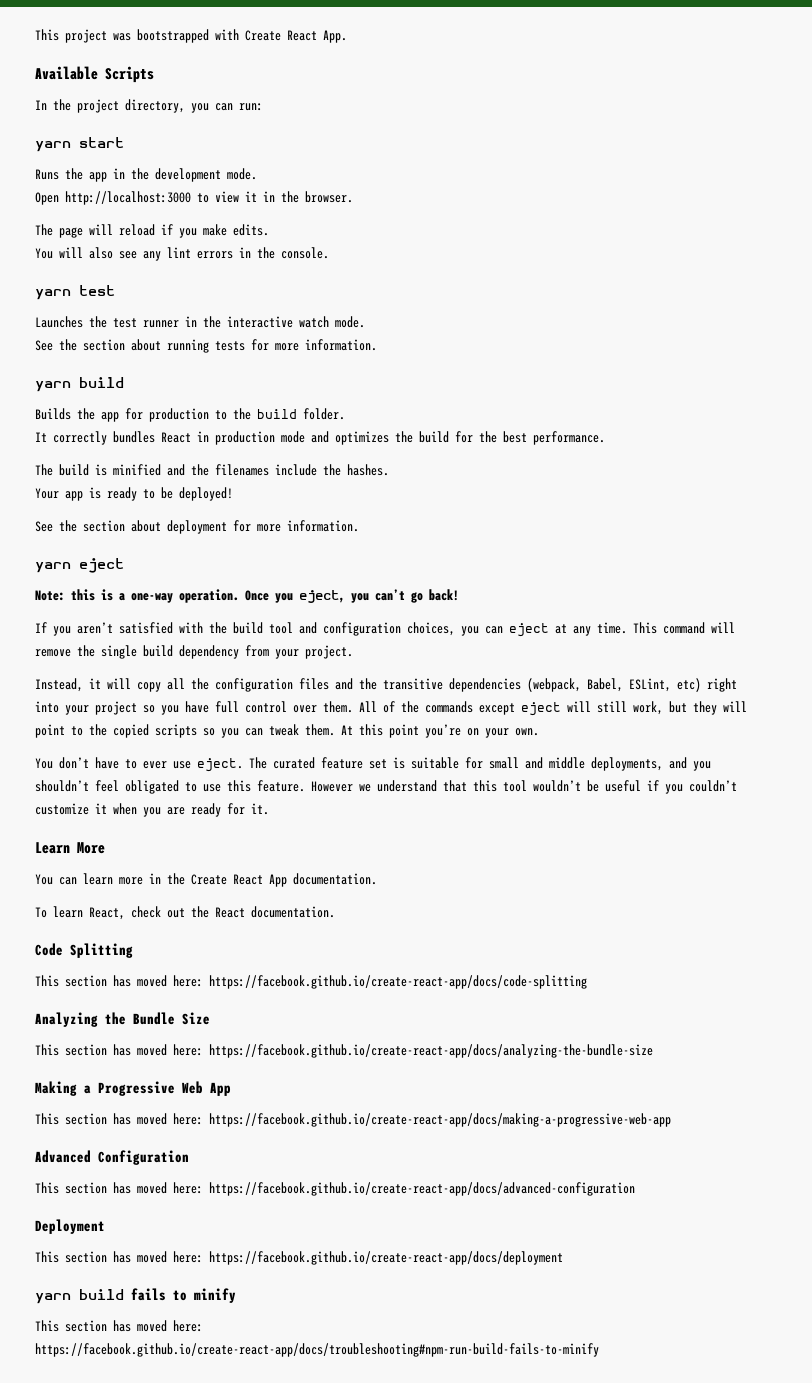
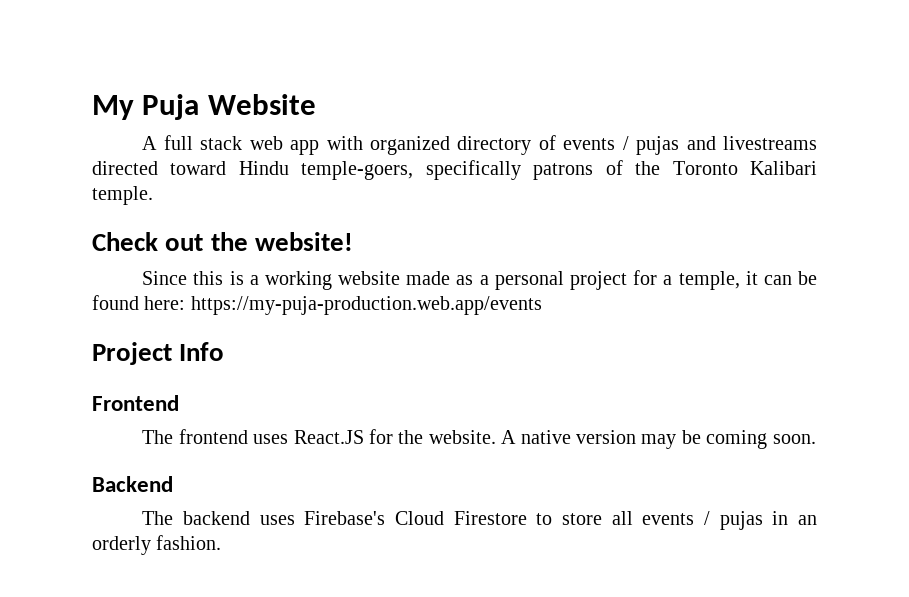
[35,29,347,43] [35,66,154,83] [35,99,263,113] [35,137,124,152] [35,168,257,182] [35,191,353,205] [35,224,269,238] [35,247,329,261] [35,285,115,300] [35,316,365,328] [35,339,377,353] [35,377,124,392] [35,408,345,422] [35,431,605,445] [35,464,389,476] [35,487,233,501] [35,520,359,534] [35,558,124,573] [35,589,459,603] [35,622,735,637] [35,645,353,659] [35,678,737,692] [35,701,747,716] [35,724,539,738] [35,757,711,772] [35,780,737,794] [35,803,269,817] [35,842,105,854] [35,873,377,887] [35,906,335,920] [35,943,133,958] [35,975,587,989] [35,1012,210,1027] [35,1044,653,1058] [35,1081,231,1096] [35,1113,671,1127] [35,1150,189,1165] [35,1182,635,1196] [35,1219,105,1234] [35,1251,563,1265] [35,1288,236,1304] [35,1320,203,1332] [35,1343,599,1357] This project was bootstrapped with Create React App. // Available Scripts // In the project directory, you can run: // yarn start // Runs the app in the development mode. // Open http://localhost:3000 to view it in the browser. // The page will reload if you make edits. // You will also see any lint errors in the console. // yarn test // Launches the test runner in the interactive watch mode. // See the section about running tests for more information. // yarn build // Builds the app for production to the build folder. // It correctly bundles React in production mode and optimizes the build for the best performance. // The build is minified and the filenames include the hashes. // Your app is ready to be deployed! // See the section about deployment for more information. // yarn eject // Note: this is a one-way operation. Once you eject, you can’t go back! // If you aren’t satisfied with the build tool and configuration choices, you can eject at any time. This command will remove the single build dependency from your project. // Instead, it will copy all the configuration files and the transitive dependencies (webpack, Babel, ESLint, etc) right into your project so you have full control over them. All of the commands except eject will still work, but they will point to the copied scripts so you can tweak them. At this point you’re on your own. // You don’t have to ever use eject. The curated feature set is suitable for small and middle deployments, and you shouldn’t feel obligated to use this feature. However we understand that this tool wouldn’t be useful if you couldn’t customize it when you are ready for it. // Learn More // You can learn more in the Create React App documentation. // To learn React, check out the React documentation. // Code Splitting // This section has moved here: https://facebook.github.io/create-react-app/docs/code-splitting // Analyzing the Bundle Size // This section has moved here: https://facebook.github.io/create-react-app/docs/analyzing-the-bundle-size // Making a Progressive Web App // This section has moved here: https://facebook.github.io/create-react-app/docs/making-a-progressive-web-app // Advanced Configuration // This section has moved here: https://facebook.github.io/create-react-app/docs/advanced-configuration // Deployment // This section has moved here: https://facebook.github.io/create-react-app/docs/deployment // yarn build fails to minify // This section has moved here: https://facebook.github.io/create-react-app/docs/troubleshooting#npm-run-build-fails-to-minify -> [92,94,316,120] [142,135,818,155] [92,160,818,180] [92,186,153,205] [92,232,353,251] [142,270,818,290] [92,295,542,315] [92,342,225,365] [92,395,179,411] [142,429,816,449] [92,476,173,492] [142,511,817,530] [92,535,222,555] My Puja Website // A full stack web app with organized directory of events / pujas and livestreams directed toward Hindu temple-goers, specifically patrons of the Toronto Kalibari temple. // Check out the website! // Since this is a working website made as a personal project for a temple, it can be found here: https://my-puja-production.web.app/events // Project Info // Frontend // The frontend uses React.JS for the website. A native version may be coming soon. // Backend // The backend uses Firebase's Cloud Firestore to store all events / pujas in an orderly fashion.

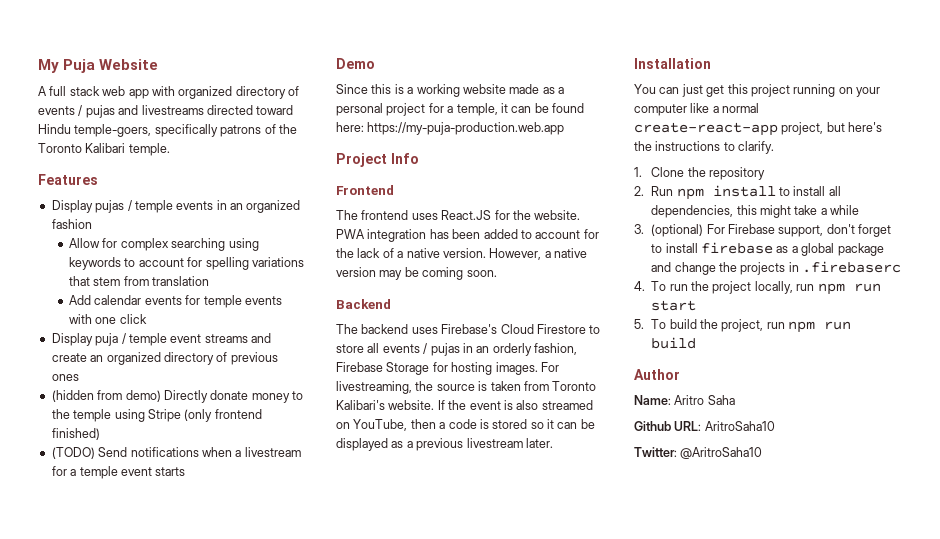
[92,232,353,251] Check out the website! -> [38,174,98,185] [51,200,301,213] [51,219,92,229] [69,238,259,251] [69,257,304,270] [69,276,210,286] [69,295,282,308] [69,314,147,324] [51,333,271,346] [51,352,278,365] [51,374,79,381] [51,390,303,403] [51,409,262,422] [51,428,100,440] [51,447,301,459] [51,466,186,479] [336,58,375,69] Features // Display pujas / temple events in an organized fashion // Allow for complex searching using keywords to account for spelling variations that stem from translation // Add calendar events for temple events with one click // Display puja / temple event streams and create an organized directory of previous ones // (hidden from demo) Directly donate money to the temple using Stripe (only frontend finished) // (TODO) Send notifications when a livestream for a temple event starts // Demo
[190,296,542,315] https://my-puja-production.web.app/events -> [367,122,565,135] https://my-puja-production.web.app
[501,430,517,444] A -> [336,229,599,242] [336,248,551,260] PWA integration has been added to account for the lack of a native version. However, a
[156,535,222,550] fashion. -> [534,343,577,355] [336,362,559,375] [336,381,597,394] [336,400,593,410] [336,419,595,431] [336,438,553,451] [634,58,711,69] [634,84,880,97] [634,103,760,116] [634,122,883,136] [634,141,775,154] [634,167,766,180] [634,185,841,200] [651,205,860,218] [634,224,892,237] [651,242,884,256] [651,261,902,275] [634,281,881,295] [651,300,697,311] [634,319,852,333] [651,337,697,349] [634,369,680,380] [634,395,735,405] [634,421,775,431] [634,447,763,459] fashion, Firebase Storage for hosting images. For livestreaming, the source is taken from Toronto Kalibari's website. If the event is also streamed on YouTube, then a code is stored so it can be displayed as a previous livestream later. // Installation // You can just get this project running on your computer like a normal create-react-app project, but here's the instructions to clarify. // 1. Clone the repository // 2. Run npm install to install all dependencies, this might take a while // 3. (optional) For Firebase support, don't forget to install firebase as a global package and change the projects in .firebaserc // 4. To run the project locally, run npm run start // 5. To build the project, run npm run build // Author // Name: Aritro Saha // Github URL: AritroSaha10 // Twitter: @AritroSaha10

